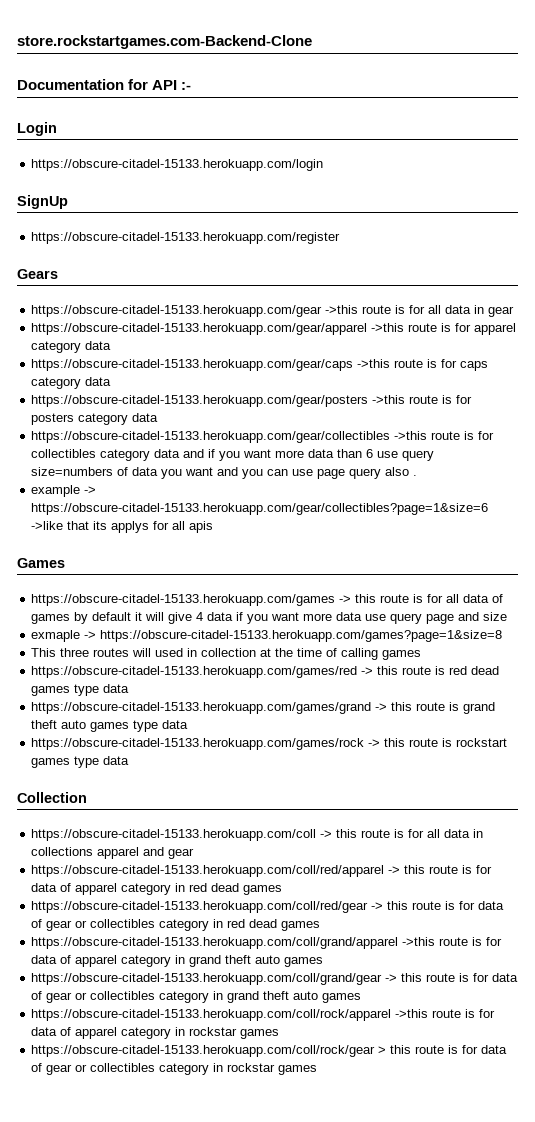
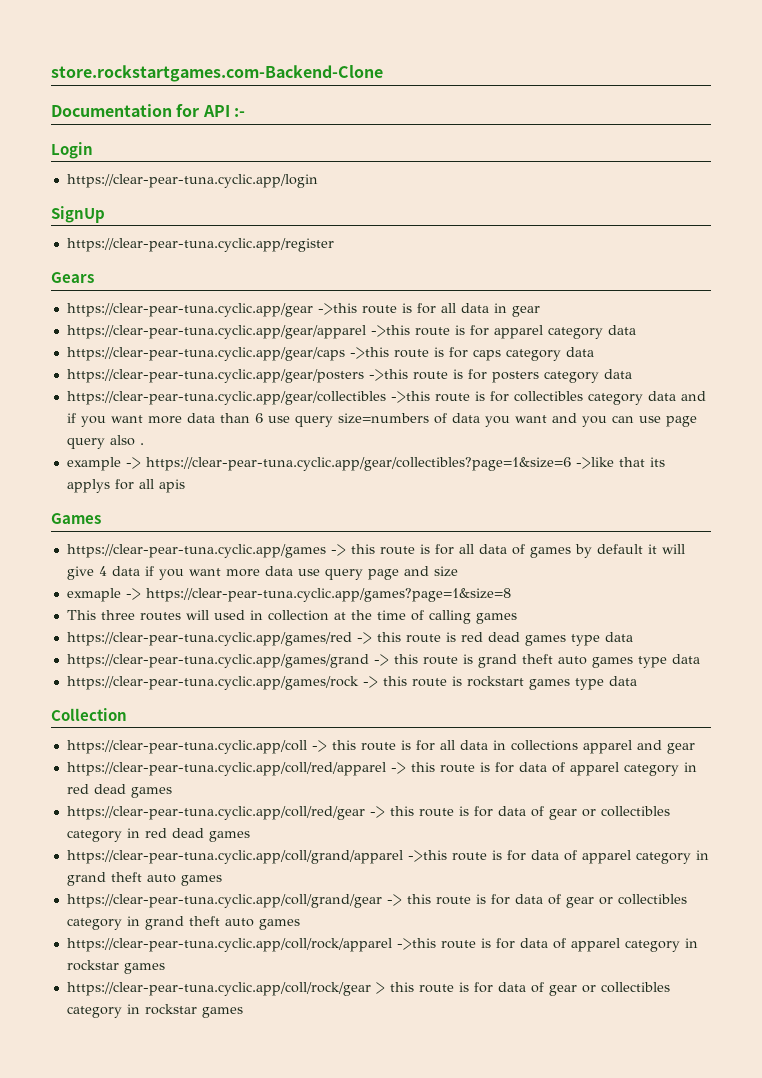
[31,159,324,171] https://obscure-citadel-15133.herokuapp.com/login -> [66,174,318,188] https://clear-pear-tuna.cyclic.app/login
[31,232,341,244] https://obscure-citadel-15133.herokuapp.com/register -> [66,238,334,252] https://clear-pear-tuna.cyclic.app/register
[31,305,323,317] https://obscure-citadel-15133.herokuapp.com/gear -> [66,303,313,317] https://clear-pear-tuna.cyclic.app/gear
[31,323,368,335] https://obscure-citadel-15133.herokuapp.com/gear/apparel -> [66,325,366,339] https://clear-pear-tuna.cyclic.app/gear/apparel
[31,359,354,371] https://obscure-citadel-15133.herokuapp.com/gear/caps -> [66,347,345,361] https://clear-pear-tuna.cyclic.app/gear/caps
[31,395,369,407] https://obscure-citadel-15133.herokuapp.com/gear/posters -> [66,369,364,383] https://clear-pear-tuna.cyclic.app/gear/posters
[31,431,391,443] https://obscure-citadel-15133.herokuapp.com/gear/collectibles -> [66,391,386,405] https://clear-pear-tuna.cyclic.app/gear/collectibles
[31,503,489,515] https://obscure-citadel-15133.herokuapp.com/gear/collectibles?page=1&size=6 -> [145,457,571,471] https://clear-pear-tuna.cyclic.app/gear/collectibles?page=1&size=6
[31,594,336,606] https://obscure-citadel-15133.herokuapp.com/games -> [66,544,326,558] https://clear-pear-tuna.cyclic.app/games
[100,630,503,642] https://obscure-citadel-15133.herokuapp.com/games?page=1&size=8 -> [145,588,511,602] https://clear-pear-tuna.cyclic.app/games?page=1&size=8
[31,666,358,678] https://obscure-citadel-15133.herokuapp.com/games/red -> [66,632,352,646] https://clear-pear-tuna.cyclic.app/games/red
[31,702,372,714] https://obscure-citadel-15133.herokuapp.com/games/grand -> [66,654,369,668] https://clear-pear-tuna.cyclic.app/games/grand
[31,738,365,750] https://obscure-citadel-15133.herokuapp.com/games/rock -> [66,676,359,690] https://clear-pear-tuna.cyclic.app/games/rock
[31,829,317,841] https://obscure-citadel-15133.herokuapp.com/coll -> [66,740,307,754] https://clear-pear-tuna.cyclic.app/coll
[31,865,385,877] https://obscure-citadel-15133.herokuapp.com/coll/red/apparel -> [66,762,386,776] https://clear-pear-tuna.cyclic.app/coll/red/apparel
[31,901,369,913] https://obscure-citadel-15133.herokuapp.com/coll/red/gear -> [66,806,365,820] https://clear-pear-tuna.cyclic.app/coll/red/gear
[31,937,399,949] https://obscure-citadel-15133.herokuapp.com/coll/grand/apparel -> [66,850,403,864] https://clear-pear-tuna.cyclic.app/coll/grand/apparel
[31,973,383,985] https://obscure-citadel-15133.herokuapp.com/coll/grand/gear -> [66,894,382,908] https://clear-pear-tuna.cyclic.app/coll/grand/gear
[31,1009,392,1021] https://obscure-citadel-15133.herokuapp.com/coll/rock/apparel -> [66,938,392,952] https://clear-pear-tuna.cyclic.app/coll/rock/apparel
[31,1045,376,1057] https://obscure-citadel-15133.herokuapp.com/coll/rock/gear -> [66,982,371,996] https://clear-pear-tuna.cyclic.app/coll/rock/gear

